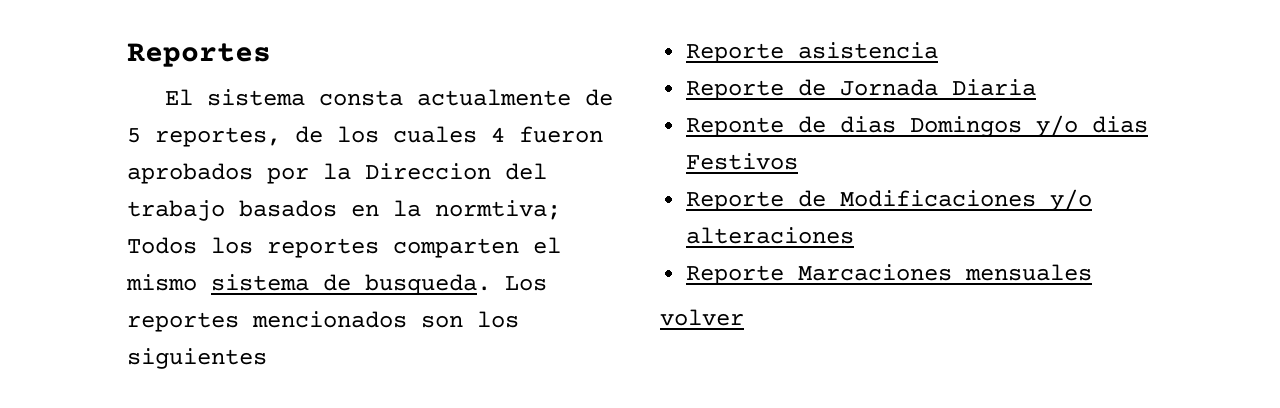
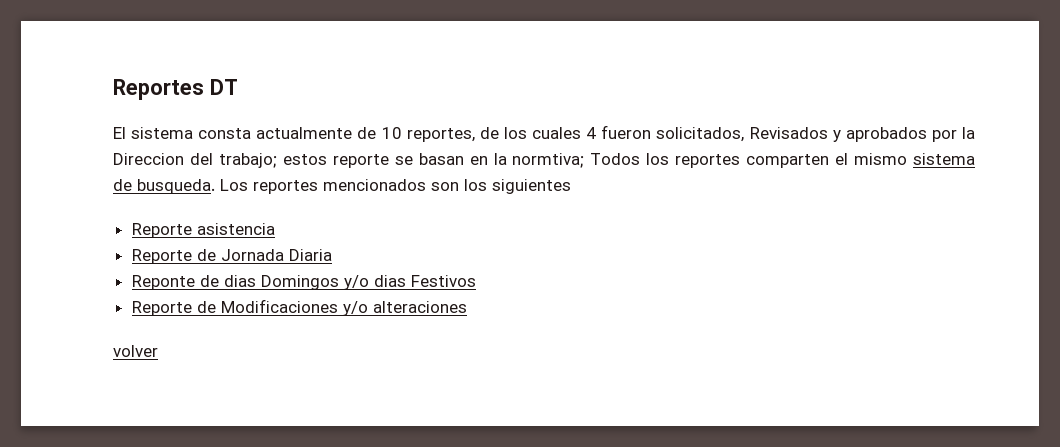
(271, 55) none -> [209,79,238,95] DT
[127,128,141,143] 5 -> [381,127,402,139] 10
(603, 134) none -> [656,127,841,142] solicitados, Revisados y
[127,200,337,221] trabajo basados -> [218,153,464,168] trabajo; estos reporte se basan
[686,264,1093,285] // Reporte Marcaciones mensuales -> (467, 307) none

